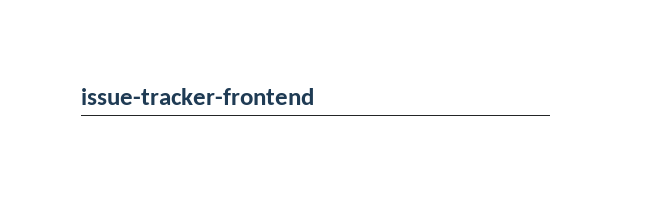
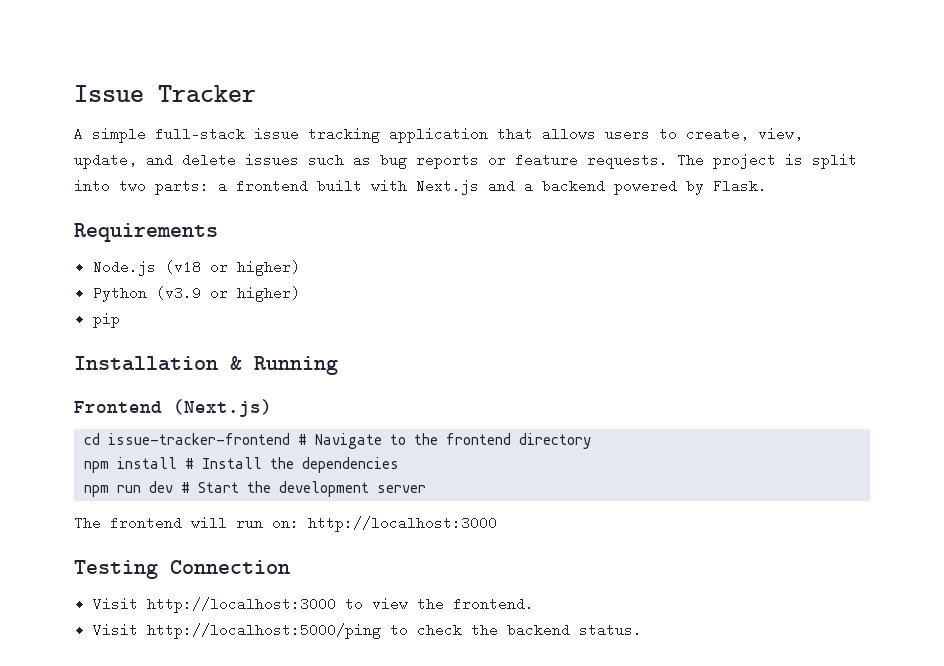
[81,88,314,105] issue-tracker-frontend -> [74,85,256,103] [74,127,803,143] [74,153,857,169] [74,179,767,195] [74,223,218,242] [92,260,300,276] [92,286,300,302] [92,313,120,328] [74,356,338,375] [74,399,272,417] [84,433,592,449] [84,457,400,473] [84,481,427,497] [74,516,497,532] [74,560,290,579] [92,597,534,613] [92,623,642,639] Issue Tracker // A simple full-stack issue tracking application that allows users to create, view, update, and delete issues such as bug reports or feature requests. The project is split into two parts: a frontend built with Next.js and a backend powered by Flask. // Requirements // Node.js (v18 or higher) // Python (v3.9 or higher) // pip // Installation & Running // Frontend (Next.js) // cd issue-tracker-frontend # Navigate to the frontend directory // npm install # Install the dependencies // npm run dev # Start the development server // The frontend will run on: http://localhost:3000 // Testing Connection // Visit http://localhost:3000 to view the frontend. // Visit http://localhost:5000/ping to check the backend status.

